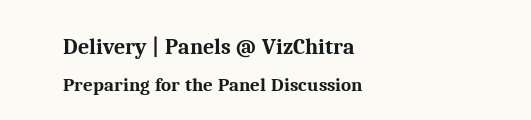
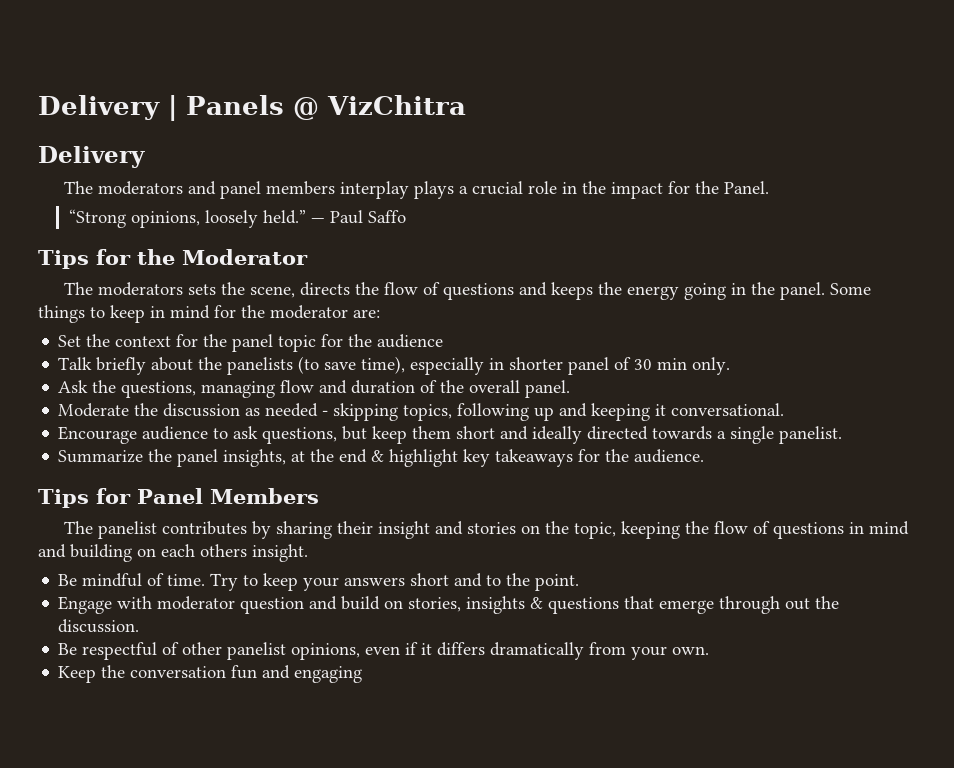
[63,78,363,95] Preparing for the Panel Discussion -> [38,146,145,168] [63,181,769,199] [68,209,406,228] [38,249,308,269] [63,282,871,300] [38,305,380,323] [58,334,444,352] [58,356,731,375] [58,380,571,398] [58,403,785,421] [58,426,843,444] [58,449,705,467] [38,488,319,508] [63,521,909,539] [38,544,308,562] [58,573,580,591] [58,596,840,614] [58,619,140,633] [58,642,710,660] [58,665,363,683] Delivery // The moderators and panel members interplay plays a crucial role in the impact for the Panel. // “Strong opinions, loosely held.” — Paul Saffo // Tips for the Moderator // The moderators sets the scene, directs the flow of questions and keeps the energy going in the panel. Some things to keep in mind for the moderator are: // Set the context for the panel topic for the audience // Talk briefly about the panelists (to save time), especially in shorter panel of 30 min only. // Ask the questions, managing flow and duration of the overall panel. // Moderate the discussion as needed - skipping topics, following up and keeping it conversational. // Encourage audience to ask questions, but keep them short and ideally directed towards a single panelist. // Summarize the panel insights, at the end & highlight key takeaways for the audience. // Tips for Panel Members // The panelist contributes by sharing their insight and stories on the topic, keeping the flow of questions in mind and building on each others insight. // Be mindful of time. Try to keep your answers short and to the point. // Engage with moderator question and build on stories, insights & questions that emerge through out the discussion. // Be respectful of other panelist opinions, even if it differs dramatically from your own. // Keep the conversation fun and engaging

